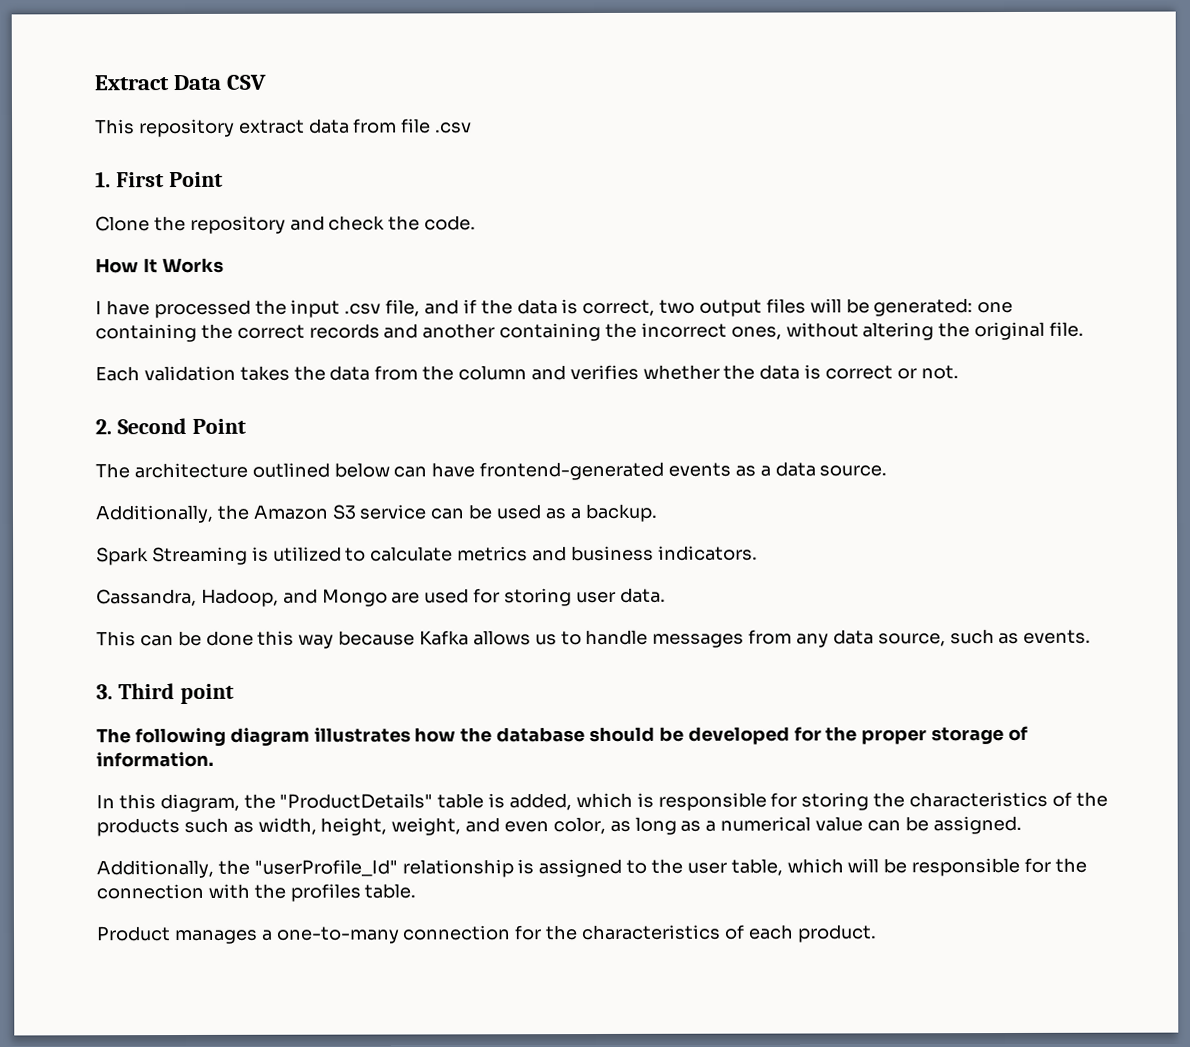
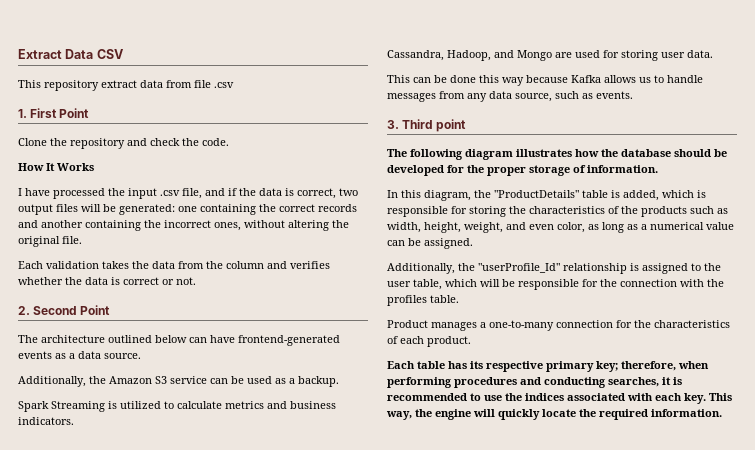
(877, 933) none -> [387,361,709,372] [387,377,682,388] [387,393,732,404] [386,409,722,420] // Each table has its respective primary key; therefore, when performing procedures and conducting searches, it is recommended to use the indices associated with each key. This way, the engine will quickly locate the required information.

